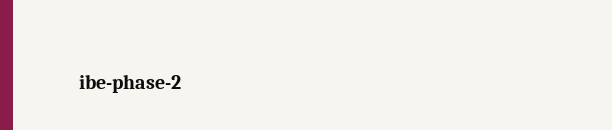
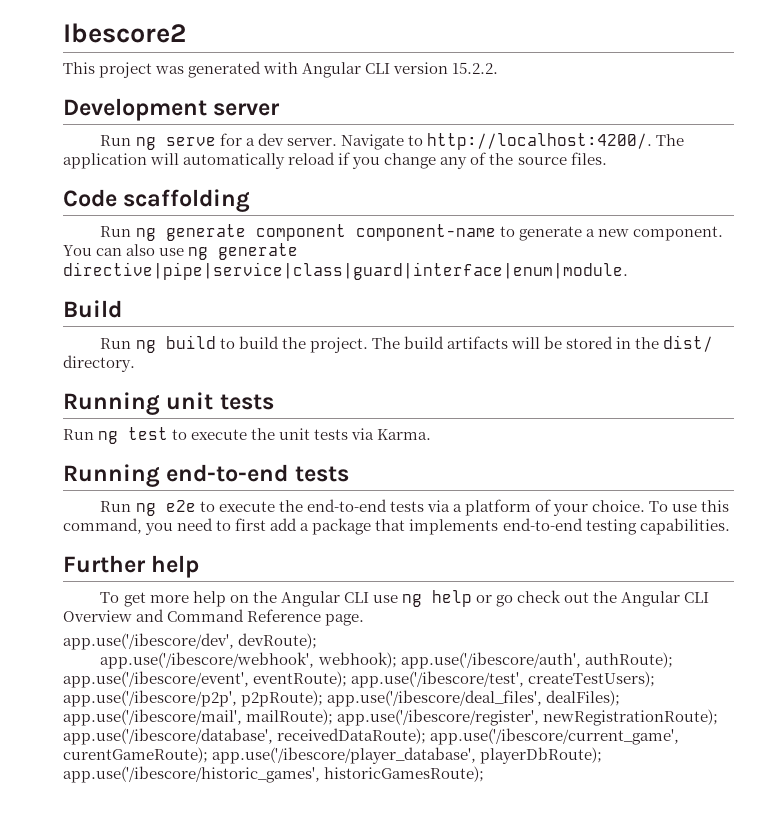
[79,74,181,93] ibe-phase-2 -> [63,23,186,43] [63,61,499,78] [63,98,281,121] [100,133,684,150] [63,152,607,169] [63,189,251,212] [100,224,723,241] [63,243,299,260] [63,262,628,280] [63,300,122,318] [100,335,714,353] [63,355,135,372] [63,392,274,415] [63,427,432,444] [63,464,349,487] [100,499,730,516] [63,518,730,535] [63,555,200,578] [100,590,710,607] [63,609,365,626] [63,633,318,650] [100,652,673,669] [63,671,656,688] [63,690,621,707] [63,709,719,726] [63,728,680,745] [63,747,603,764] [63,766,485,783] Ibescore2 // This project was generated with Angular CLI version 15.2.2. // Development server // Run ng serve for a dev server. Navigate to http://localhost:4200/. The application will automatically reload if you change any of the source files. // Code scaffolding // Run ng generate component component-name to generate a new component. You can also use ng generate directive|pipe|service|class|guard|interface|enum|module. // Build // Run ng build to build the project. The build artifacts will be stored in the dist/ directory. // Running unit tests // Run ng test to execute the unit tests via Karma. // Running end-to-end tests // Run ng e2e to execute the end-to-end tests via a platform of your choice. To use this command, you need to first add a package that implements end-to-end testing capabilities. // Further help // To get more help on the Angular CLI use ng help or go check out the Angular CLI Overview and Command Reference page. // app.use('/ibescore/dev', devRoute); // app.use('/ibescore/webhook', webhook); app.use('/ibescore/auth', authRoute); app.use('/ibescore/event', eventRoute); app.use('/ibescore/test', createTestUsers); app.use('/ibescore/p2p', p2pRoute); app.use('/ibescore/deal_files', dealFiles); app.use('/ibescore/mail', mailRoute); app.use('/ibescore/register', newRegistrationRoute); app.use('/ibescore/database', receivedDataRoute); app.use('/ibescore/current_game', curentGameRoute); app.use('/ibescore/player_database', playerDbRoute); app.use('/ibescore/historic_games', historicGamesRoute);

